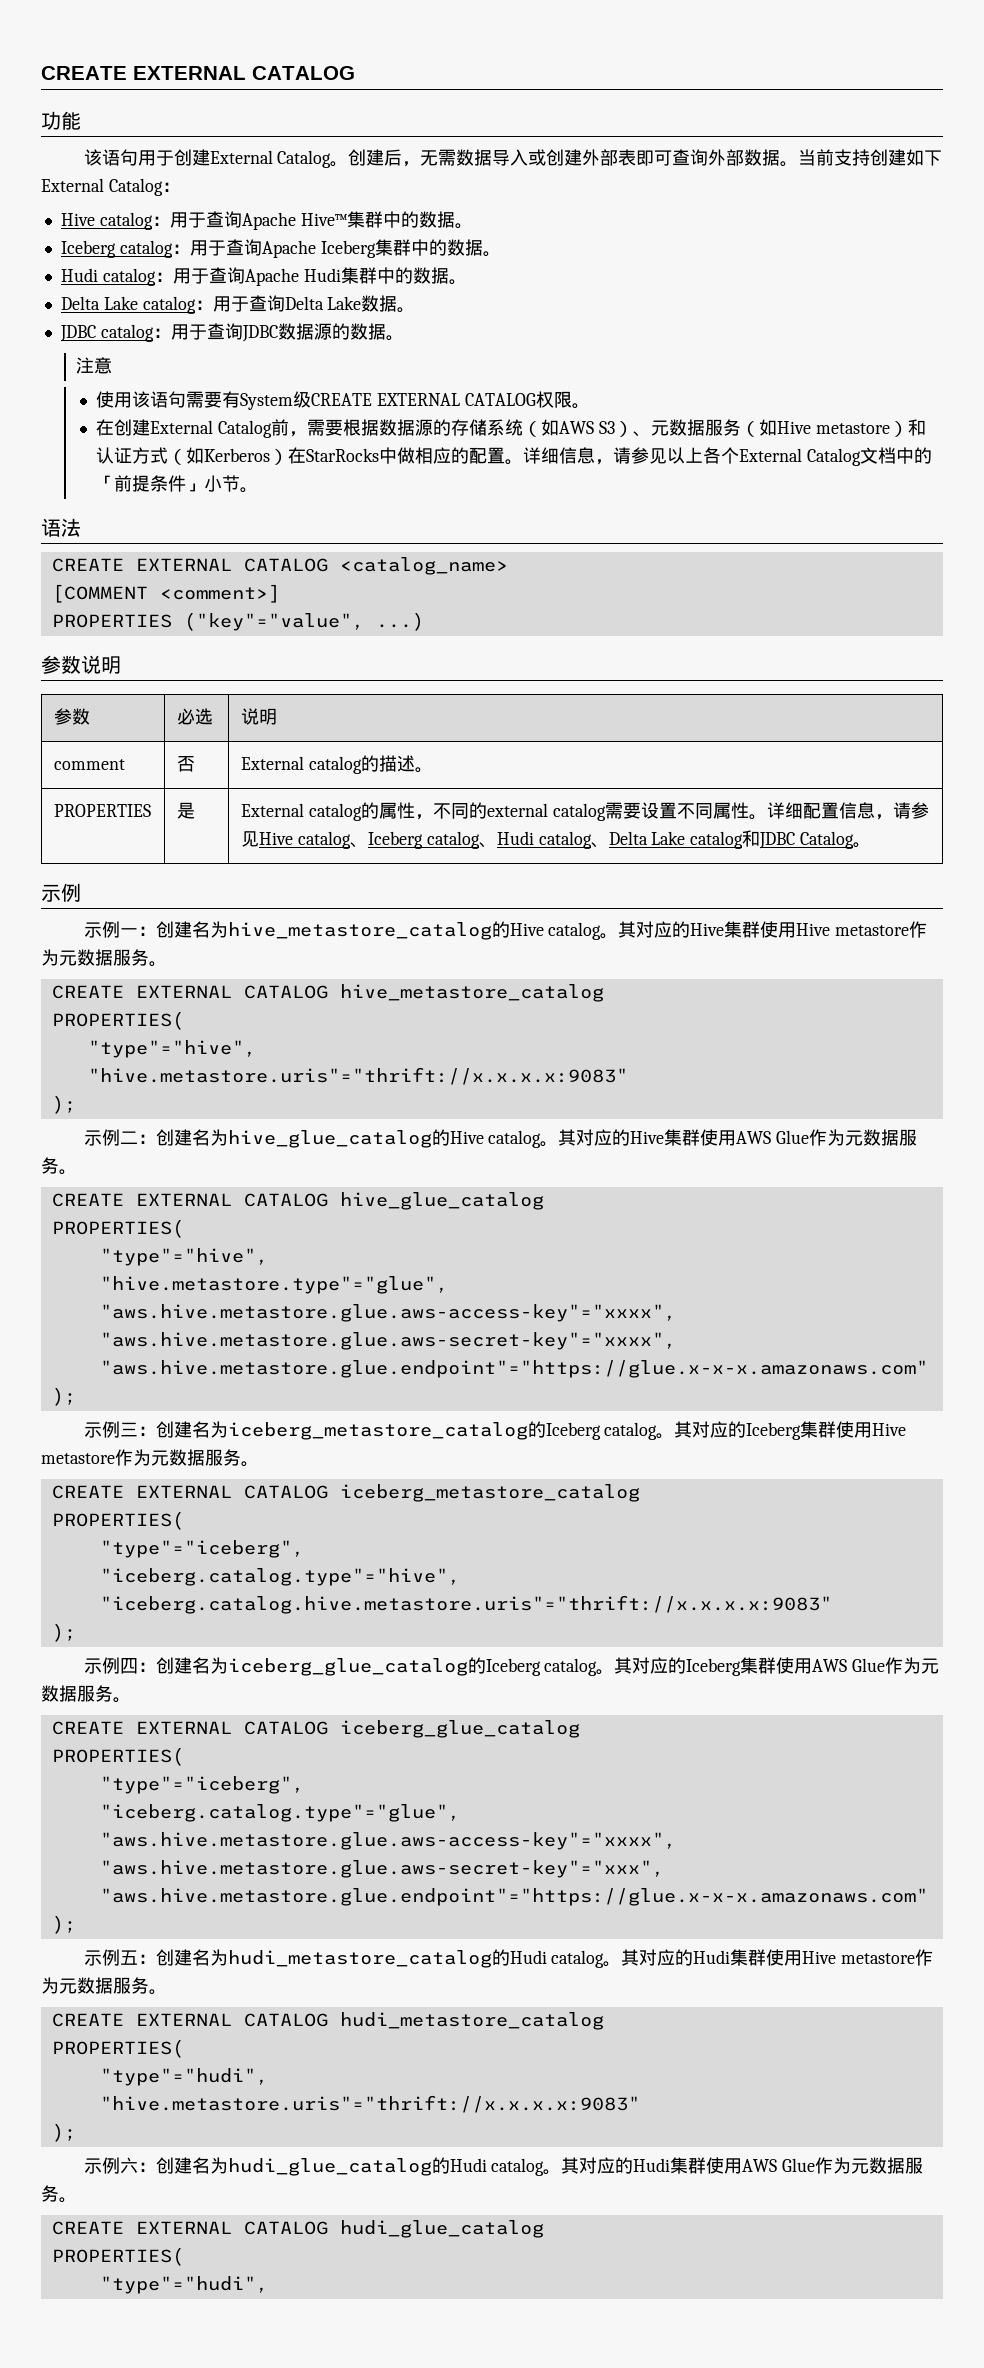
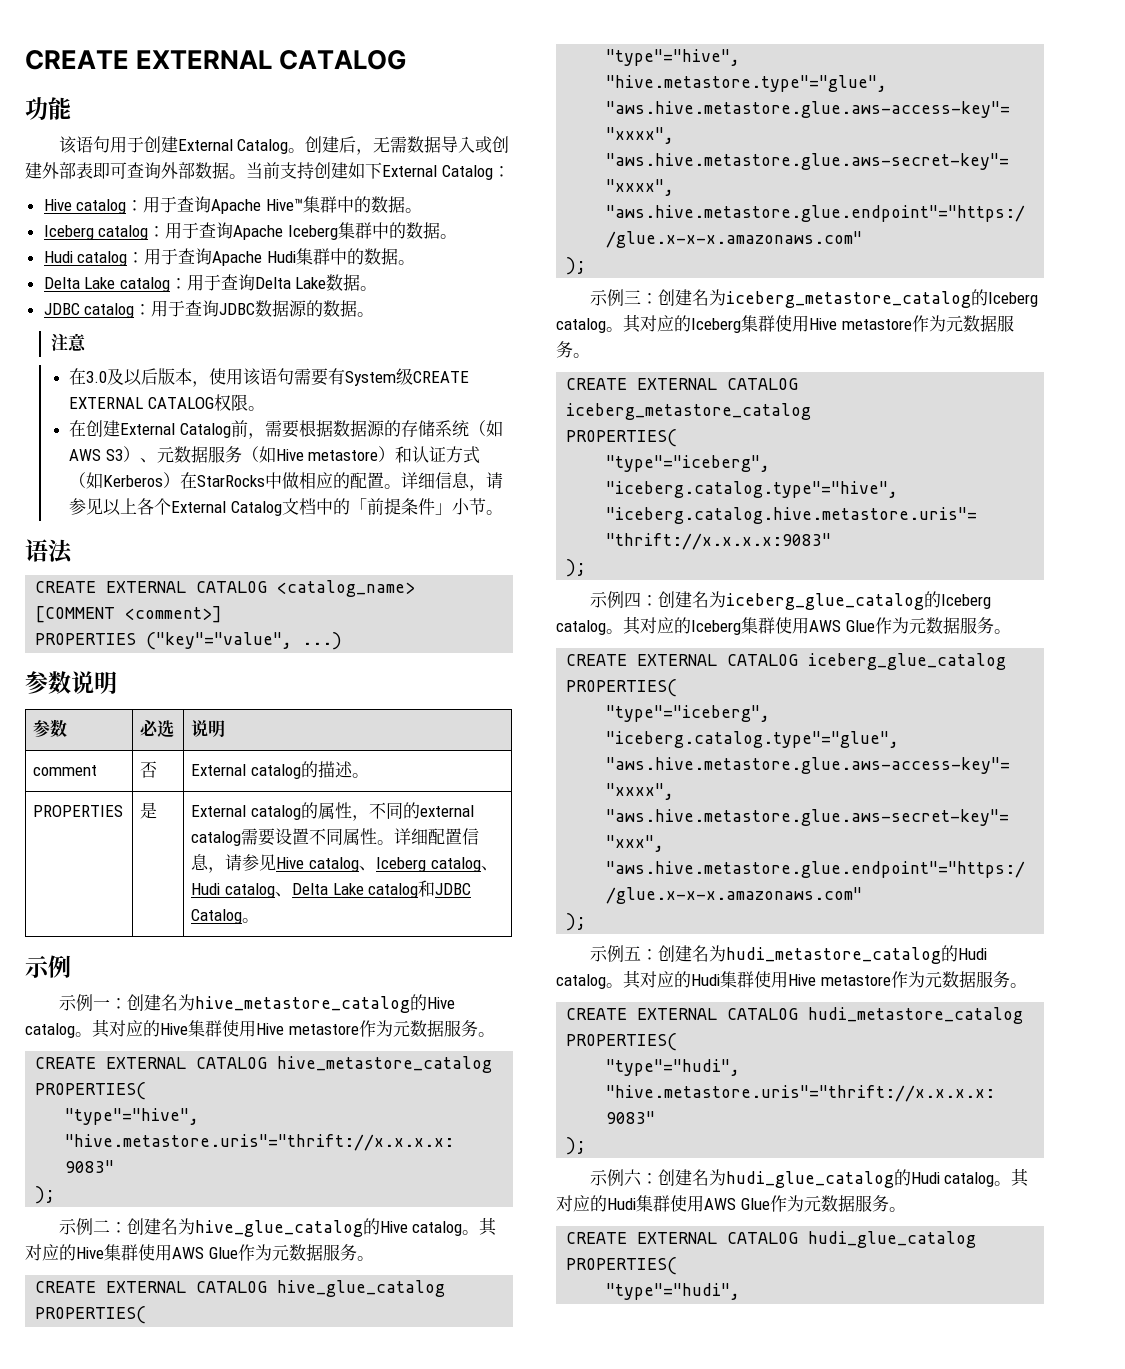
(113, 365) none -> [69,368,210,387] 在3.0及以后版本，

